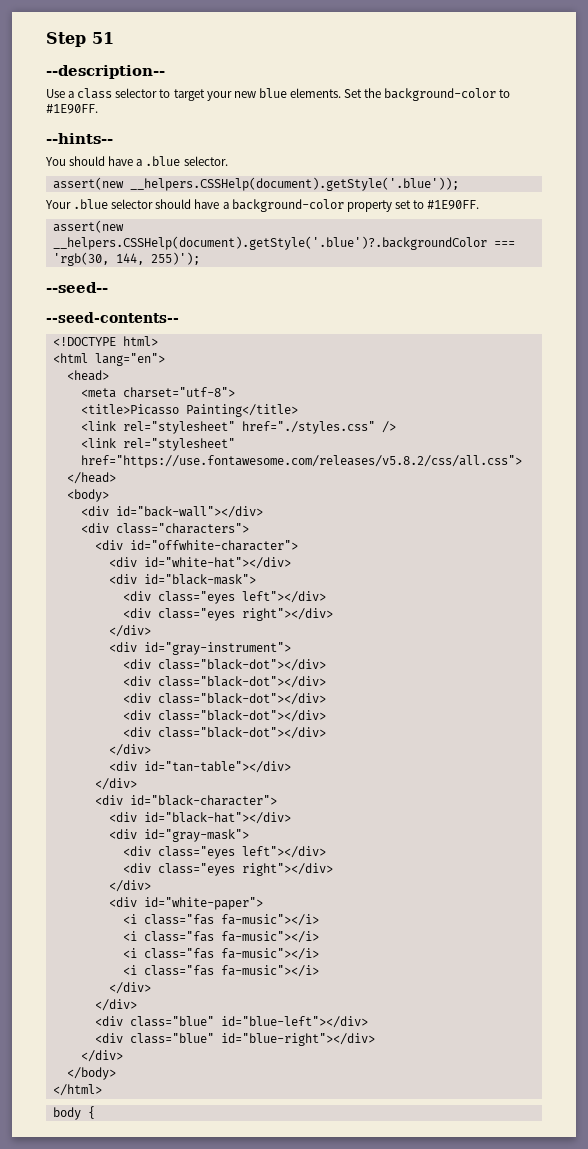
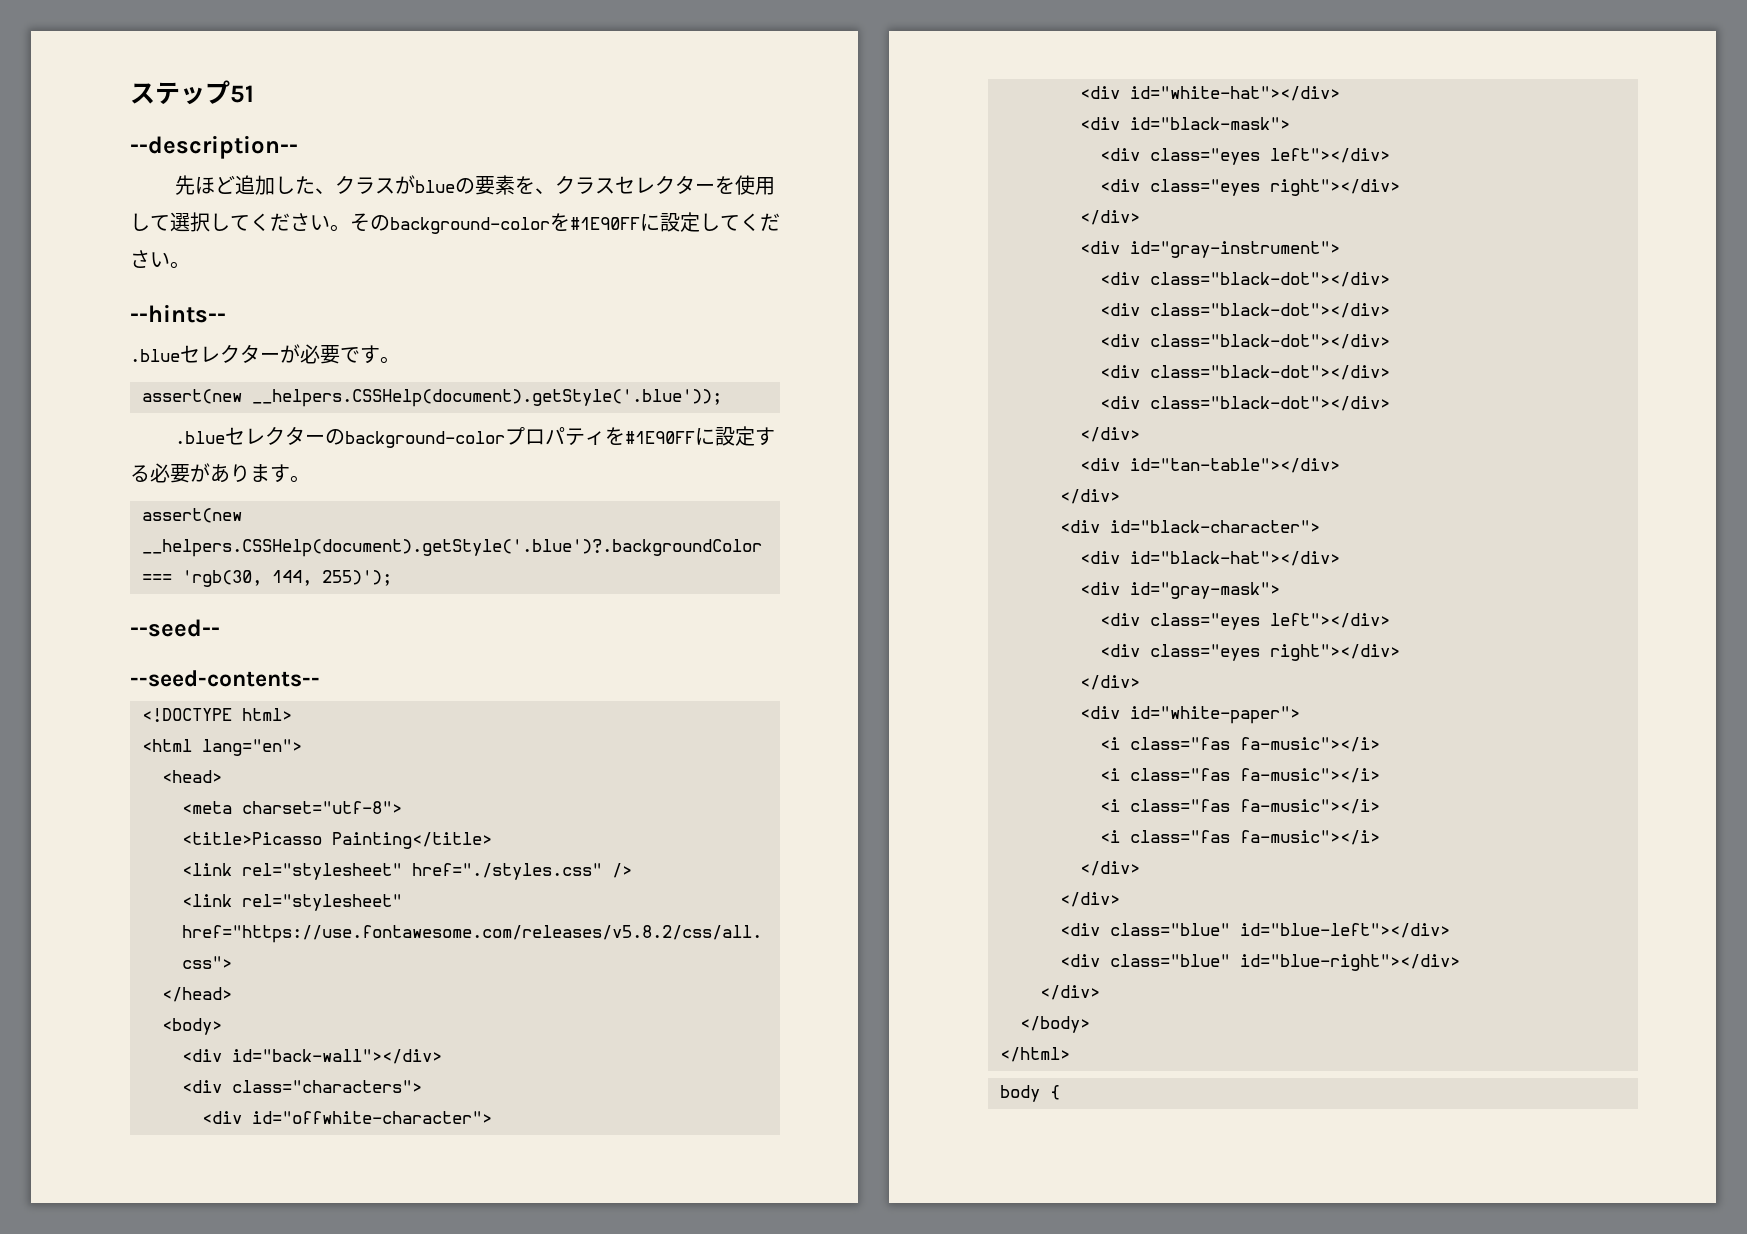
[46,32,86,47] Step -> [130,80,230,105] ステップ
[46,88,511,101] [46,104,98,114] [46,133,113,144] [45,156,228,166] [52,177,459,191] [45,199,480,212] Use a class selector to target your new blue elements. Set the background-color to #1E90FF. // --hints-- // You should have a .blue selector. // assert(new __helpers.CSSHelp(document).getStyle('.blue')); // Your .blue selector should have a background-color property set to #1E90FF. -> [175,175,776,195] [130,212,780,234] [130,250,190,269] [130,304,226,323] [130,344,400,364] [142,389,722,407] [175,426,776,448] [130,463,310,483] 先ほど追加した、クラスがblueの要素を、クラスセレクターを使用して選択してください。そのbackground-colorを#1E90FFに設定してください。 // --hints-- // .blueセレクターが必要です。 // assert(new __helpers.CSSHelp(document).getStyle('.blue')); // .blueセレクターのbackground-colorプロパティを#1E90FFに設定する必要があります。

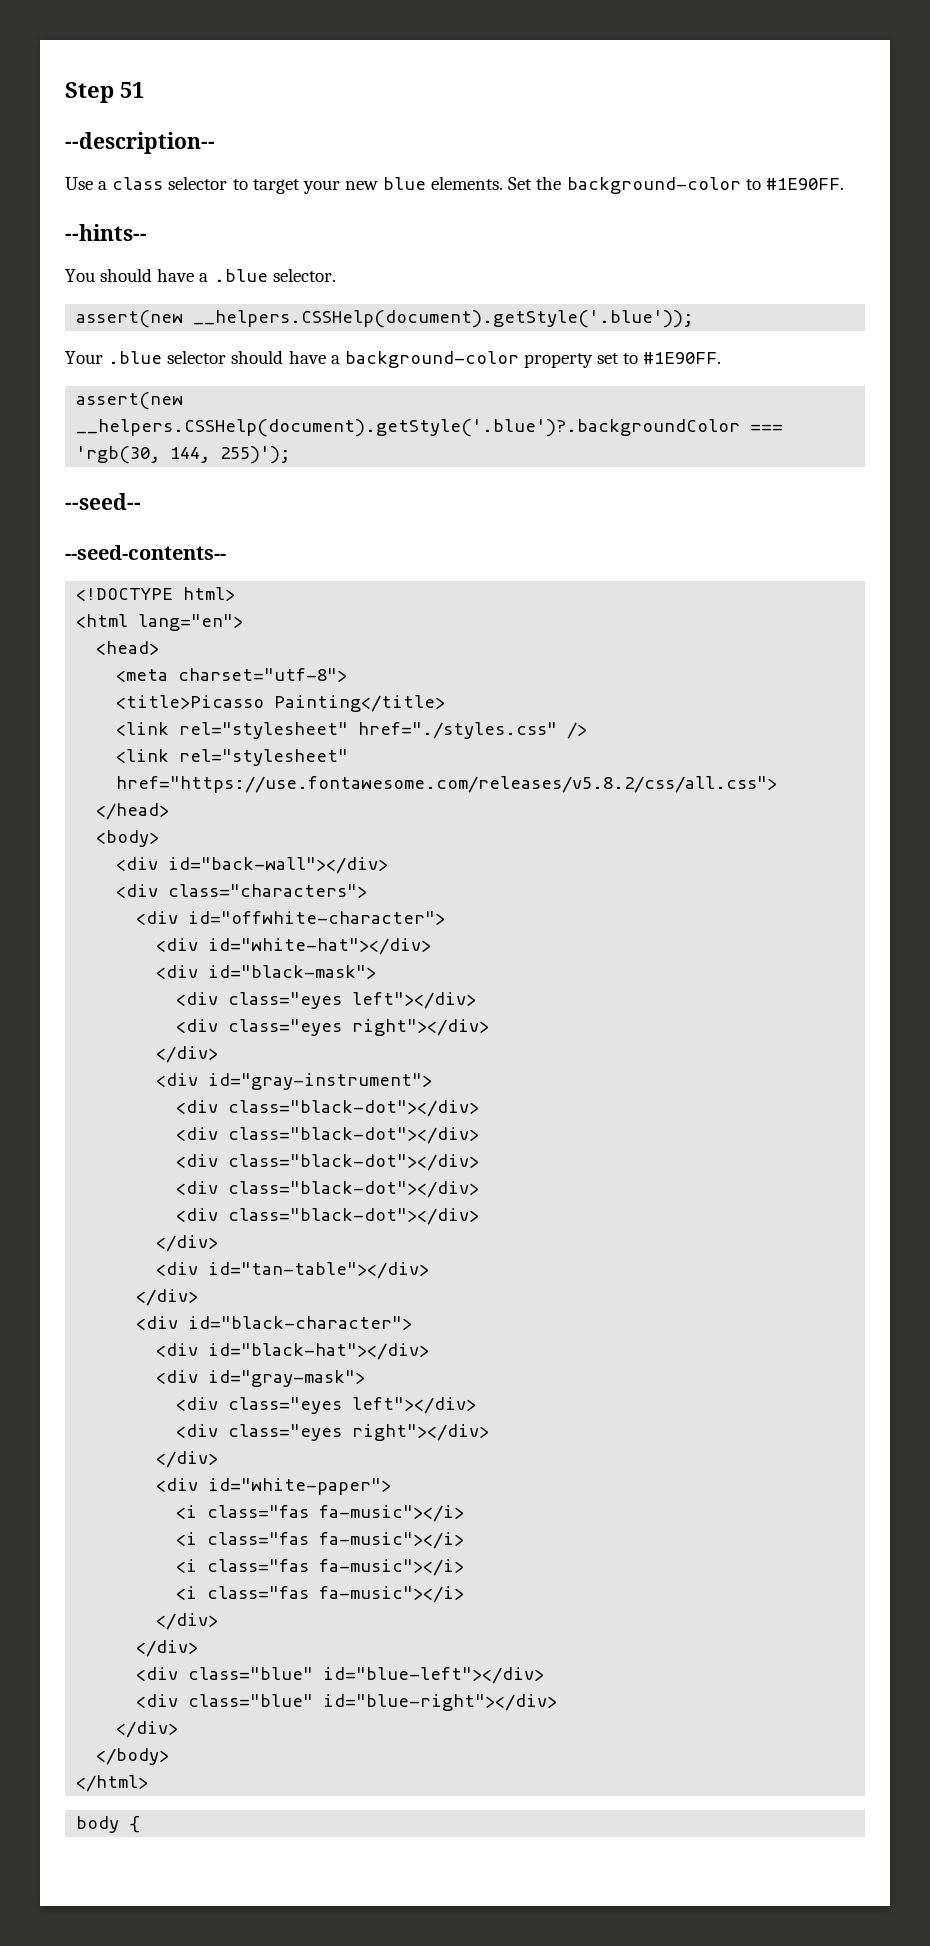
[130,80,230,105] ステップ -> [65,82,114,103] Step
[175,175,776,195] [130,212,780,234] [130,250,190,269] [130,304,226,323] [130,344,400,364] [142,389,722,407] [175,426,776,448] [130,463,310,483] 先ほど追加した、クラスがblueの要素を、クラスセレクターを使用して選択してください。そのbackground-colorを#1E90FFに設定してください。 // --hints-- // .blueセレクターが必要です。 // assert(new __helpers.CSSHelp(document).getStyle('.blue')); // .blueセレクターのbackground-colorプロパティを#1E90FFに設定する必要があります。 -> [65,176,844,194] [65,224,147,241] [65,268,336,282] [76,310,694,328] [65,350,722,368] Use a class selector to target your new blue elements. Set the background-color to #1E90FF. // --hints-- // You should have a .blue selector. // assert(new __helpers.CSSHelp(document).getStyle('.blue')); // Your .blue selector should have a background-color property set to #1E90FF.

